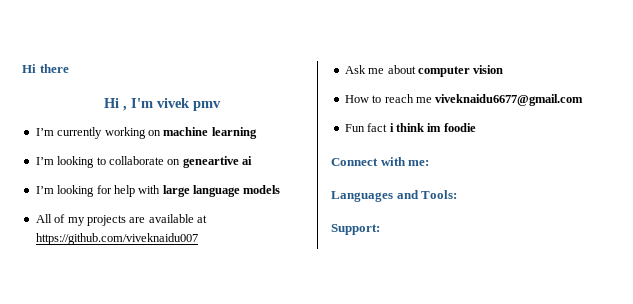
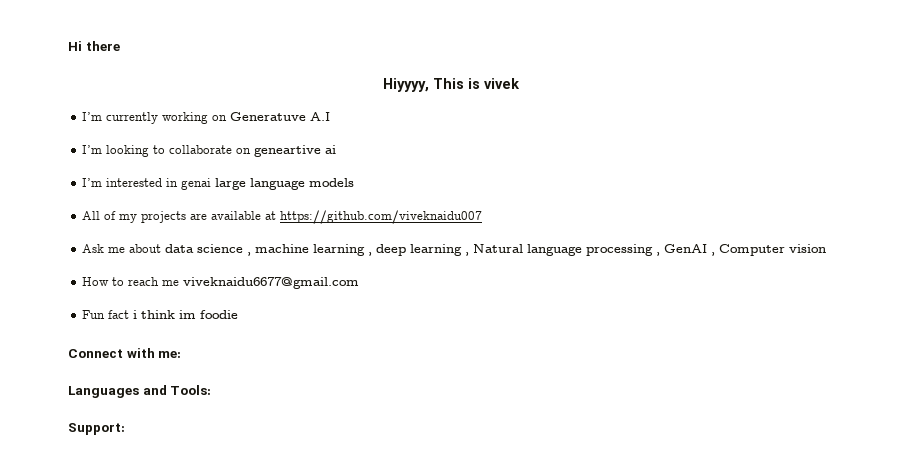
[104,98,153,111] Hi , I'm -> [383,78,480,92] Hiyyyy, This is
[193,101,221,111] pmv -> (520, 83) none
[163,127,257,139] machine learning -> [230,112,331,121] Generatuve A.I
[57,185,161,197] looking for help with -> [106,178,212,190] interested in genai
[417,66,470,77] computer -> [165,244,786,256] data science , machine learning , deep learning , Natural language processing , GenAI , Computer

